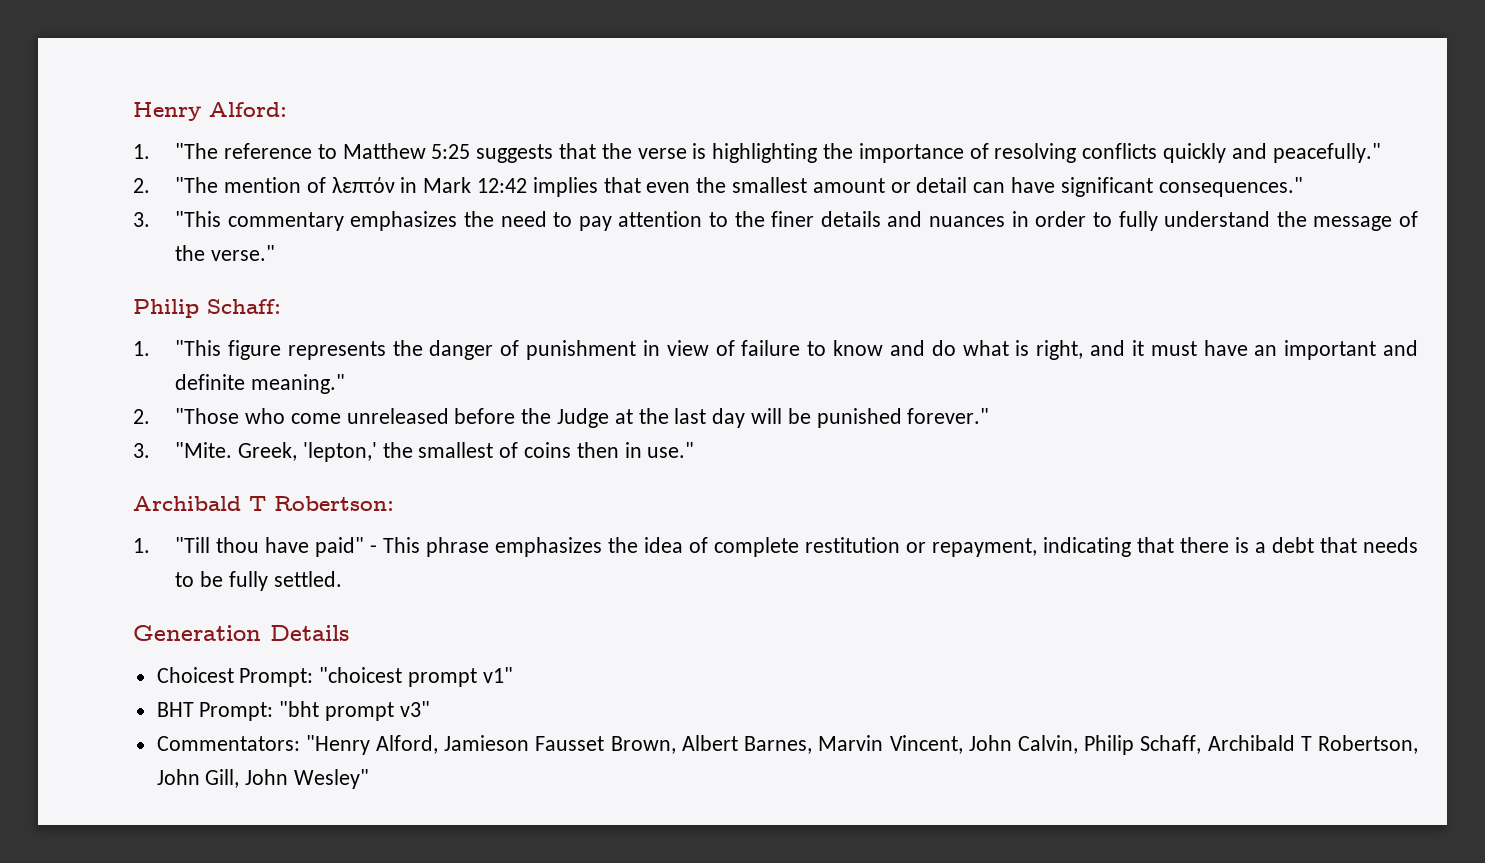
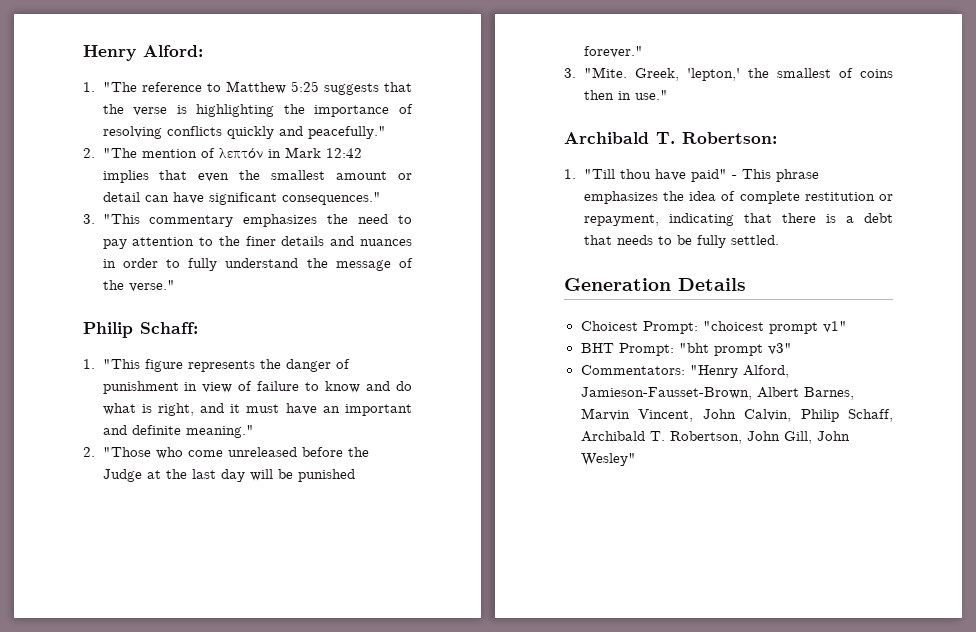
[249,496,266,511] T -> [656,132,675,144] T.
[444,735,676,754] Jamieson Fausset Brown, -> [580,387,752,400] Jamieson-Fausset-Brown,
[1300,736,1312,751] T -> [649,431,665,441] T.

